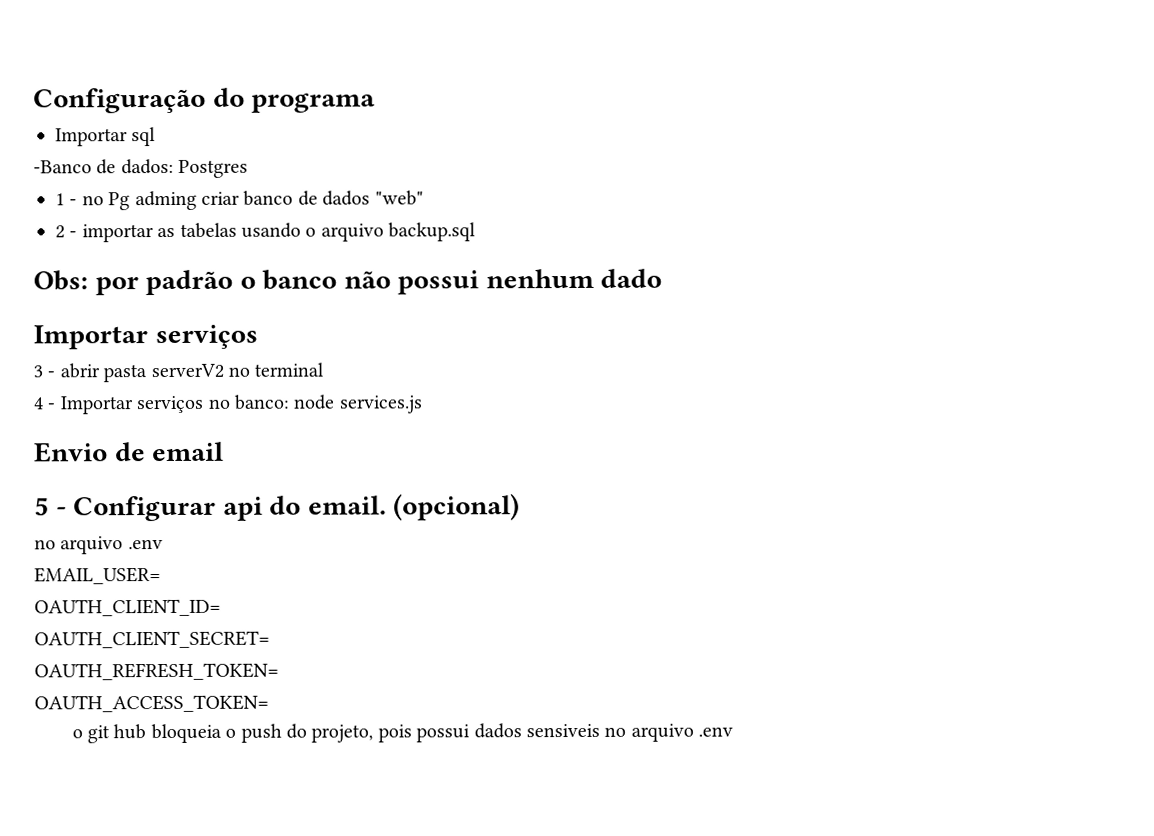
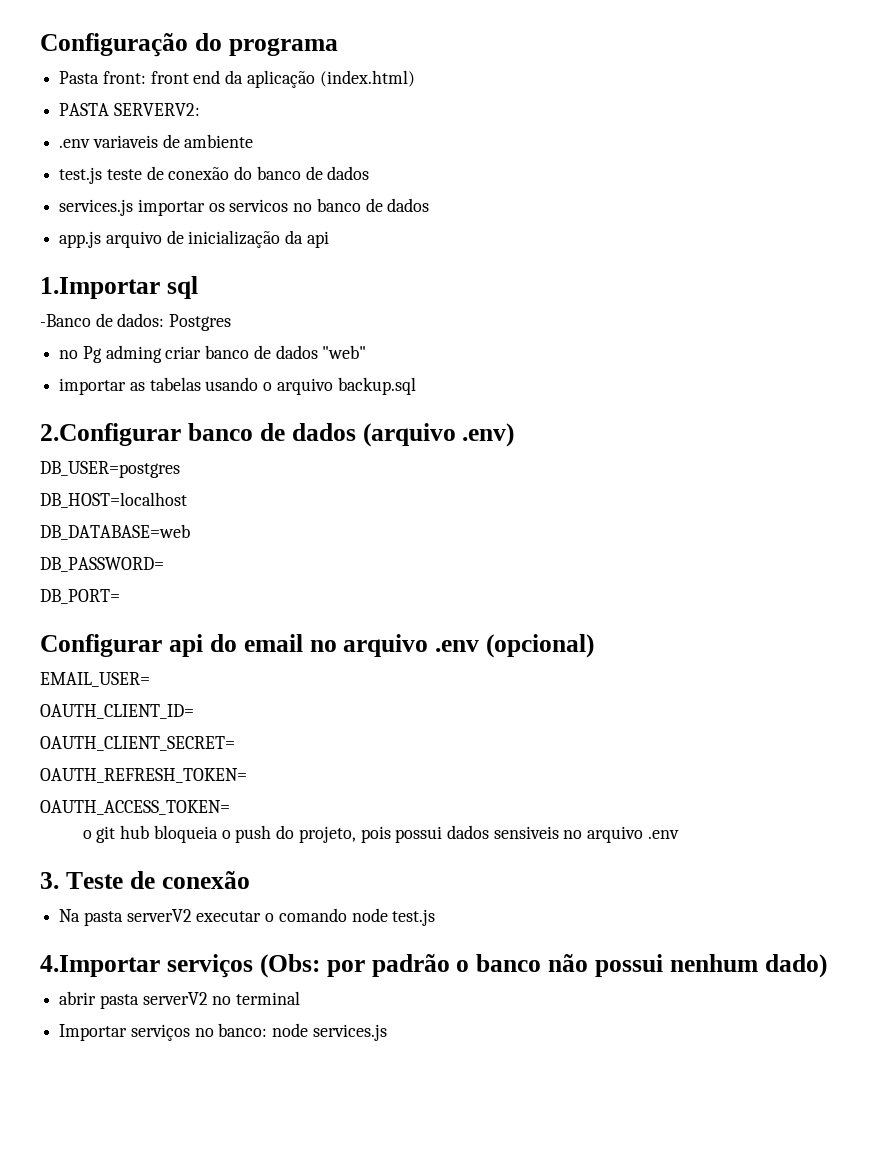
[55,128,128,147] Importar -> [59,70,415,88] [59,103,200,116] [59,134,254,148] [59,166,370,184] [59,198,430,216] [59,230,329,248] [40,277,160,299] Pasta front: front end da aplicação (index.html) // PASTA SERVERV2: // .env variaveis de ambiente // test.js teste de conexão do banco de dados // services.js importar os servicos no banco de dados // app.js arquivo de inicialização da api // 1.Importar
[55,193,78,206] 1 - -> (232, 322) none
[55,225,78,239] 2 - -> (367, 352) none
[33,268,663,296] [33,324,258,350] [33,362,325,383] [33,394,422,415] [34,441,225,463] [34,497,67,516] Obs: por padrão o banco não possui nenhum dado // Importar serviços // 3 - abrir pasta serverV2 no terminal // 4 - Importar serviços no banco: node services.js // Envio de email // 5 - -> [40,423,515,447] [40,461,180,478] [40,492,187,508] [40,524,190,540] [40,557,164,572] [40,589,120,604] 2.Configurar banco de dados (arquivo .env) // DB_USER=postgres // DB_HOST=localhost // DB_DATABASE=web // DB_PASSWORD= // DB_PORT= //
[307,493,521,521] [34,536,163,555] email. (opcional) // no arquivo .env -> [243,634,595,658] email no arquivo .env (opcional)
(734, 731) none -> [40,871,250,889] [59,908,436,926] [40,954,827,978] [59,991,301,1009] [59,1023,387,1041] // 3. Teste de conexão // Na pasta serverV2 executar o comando node test.js // 4.Importar serviços (Obs: por padrão o banco não possui nenhum dado) // abrir pasta serverV2 no terminal // Importar serviços no banco: node services.js

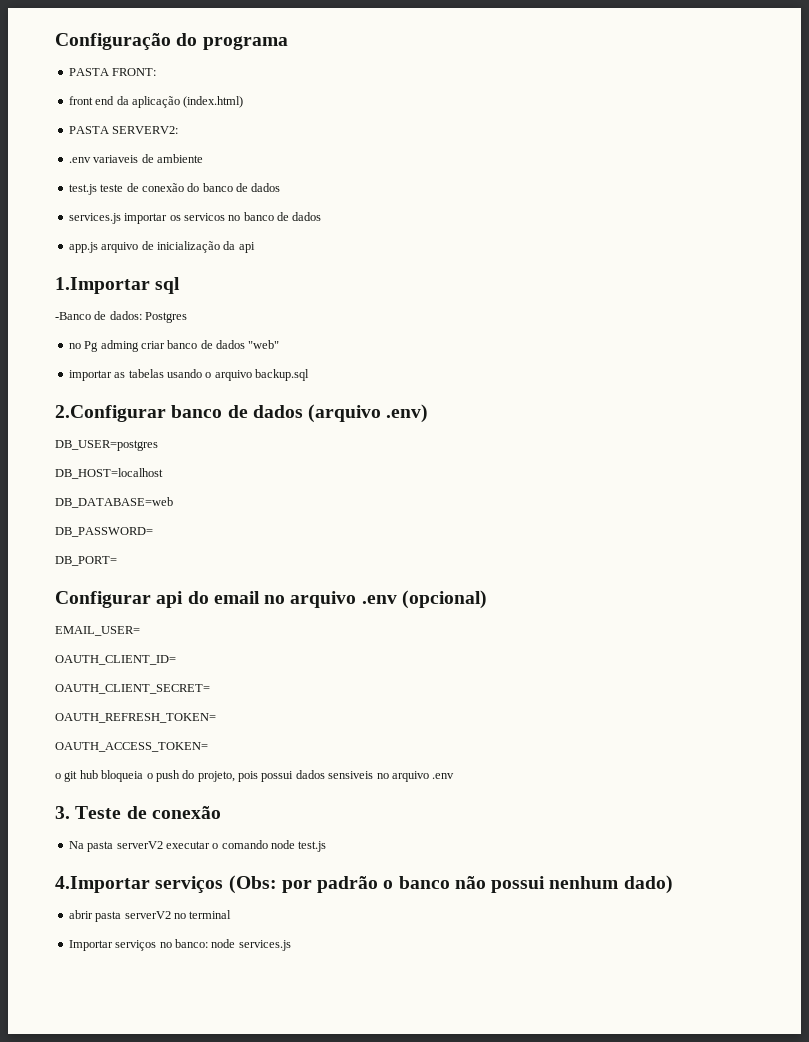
[59,71,146,84] Pasta front: -> [68,68,157,76] PASTA FRONT: //

